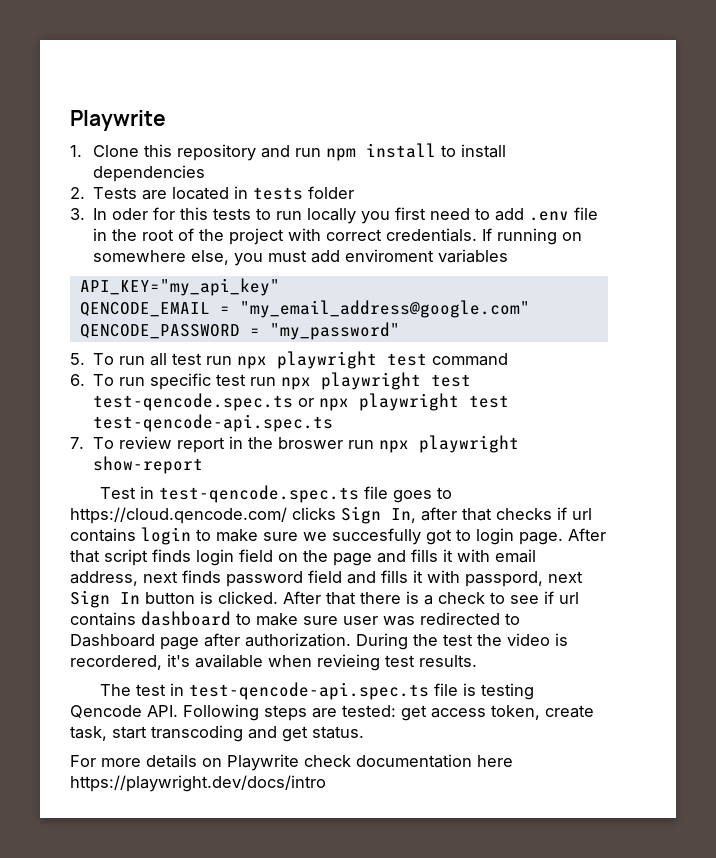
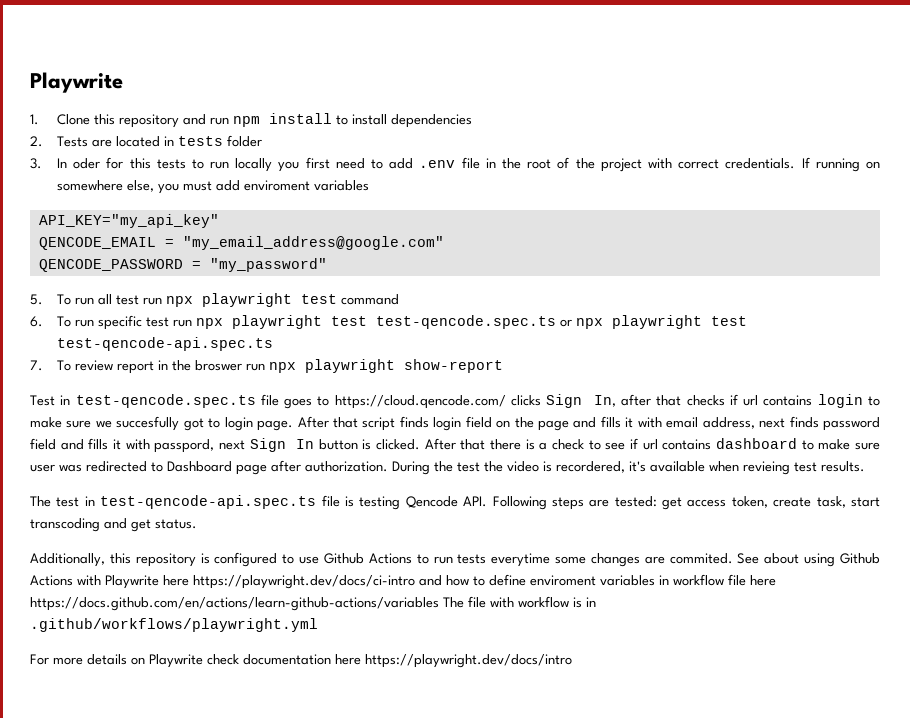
(364, 732) none -> [30,552,881,567] [30,574,776,589] [30,596,596,611] [30,618,318,632] // Additionally, this repository is configured to use Github Actions to run tests everytime some changes are commited. See about using Github Actions with Playwrite here https://playwright.dev/docs/ci-intro and how to define enviroment variables in workflow file here https://docs.github.com/en/actions/learn-github-actions/variables The file with workflow is in .github/workflows/playwright.yml

